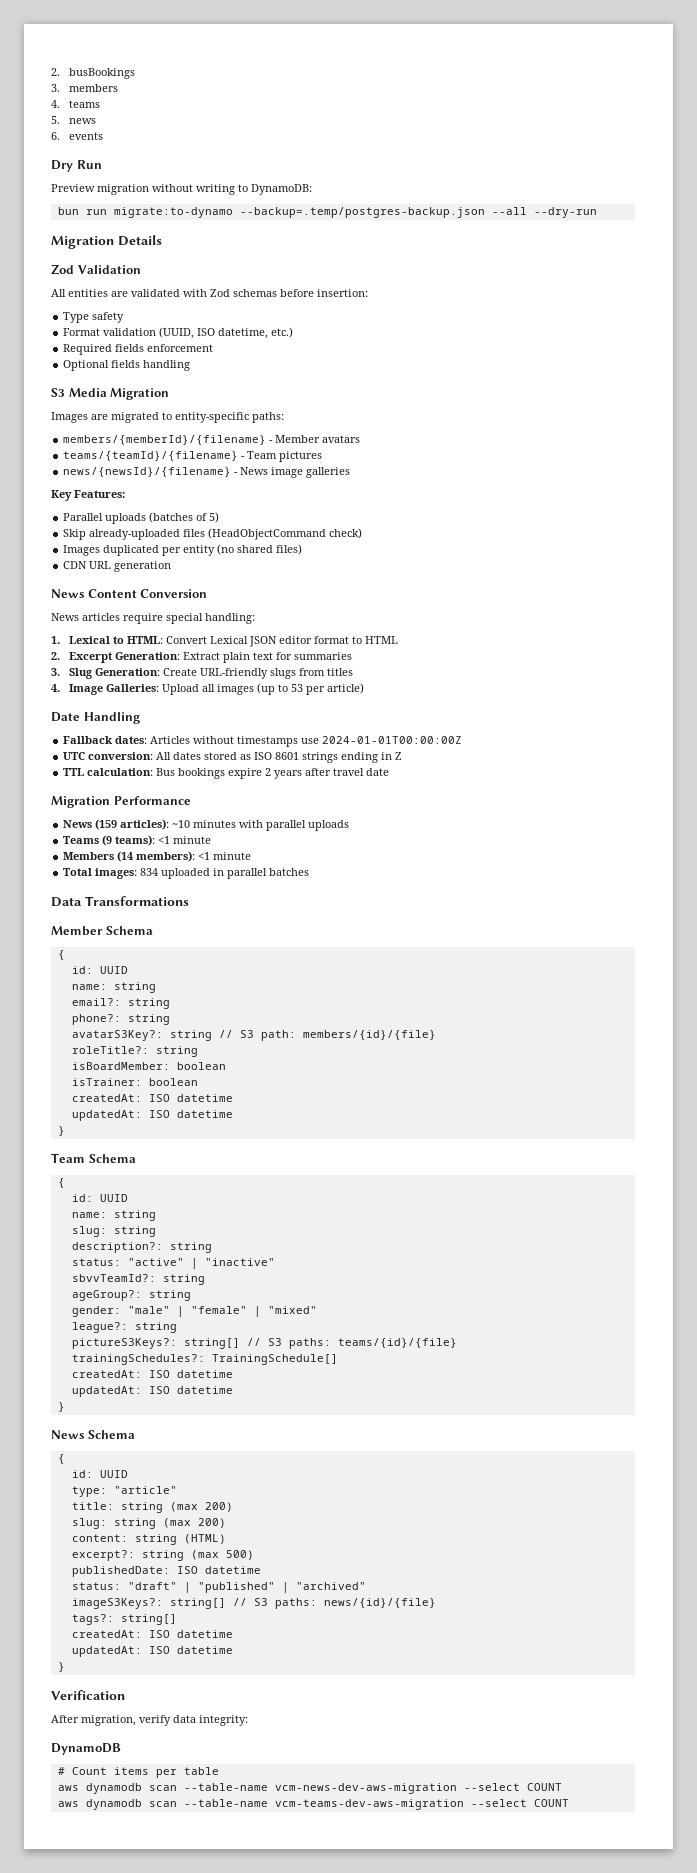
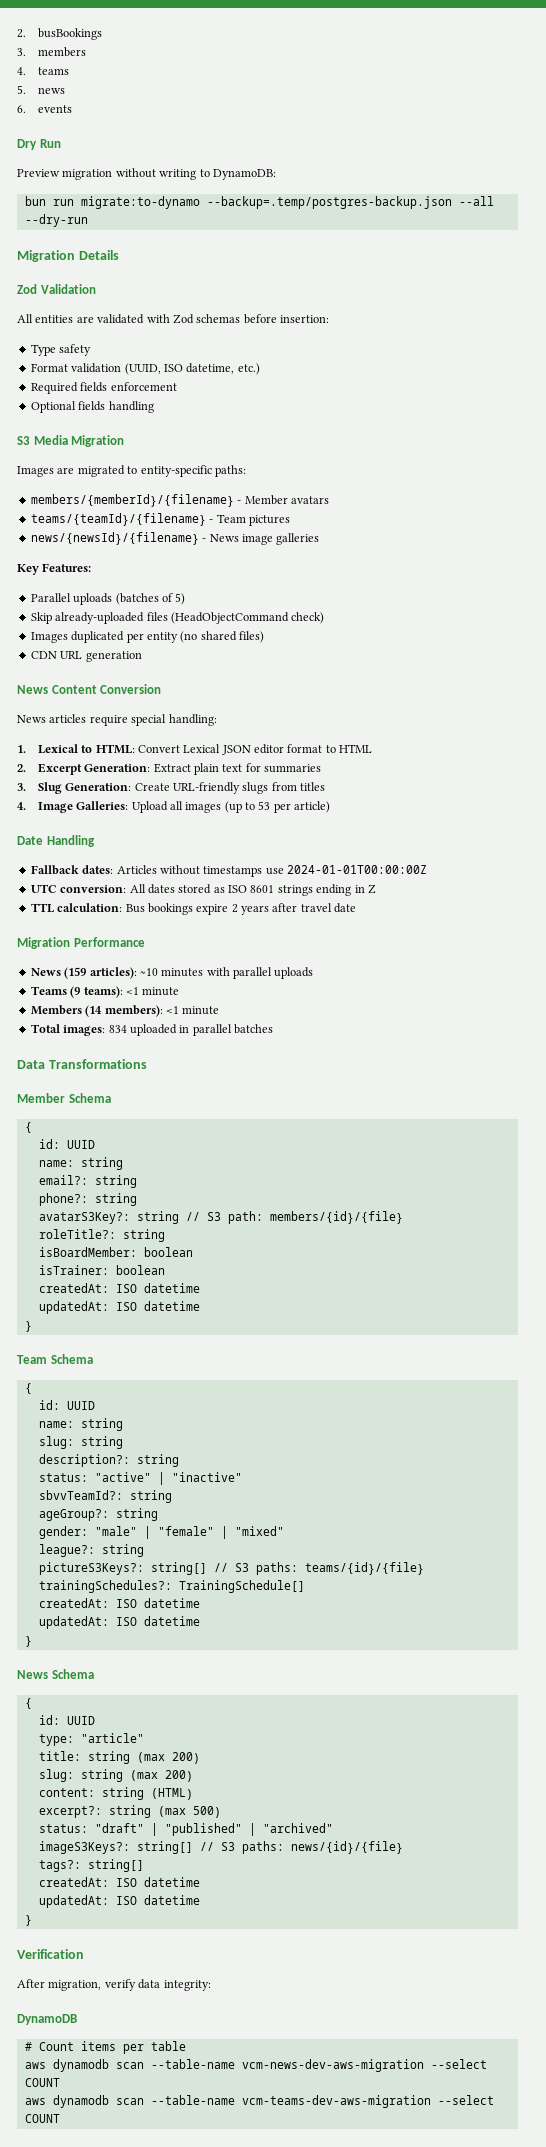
[71,1566,261,1577] // publishedDate: ISO datetime -> (221, 1812) none

